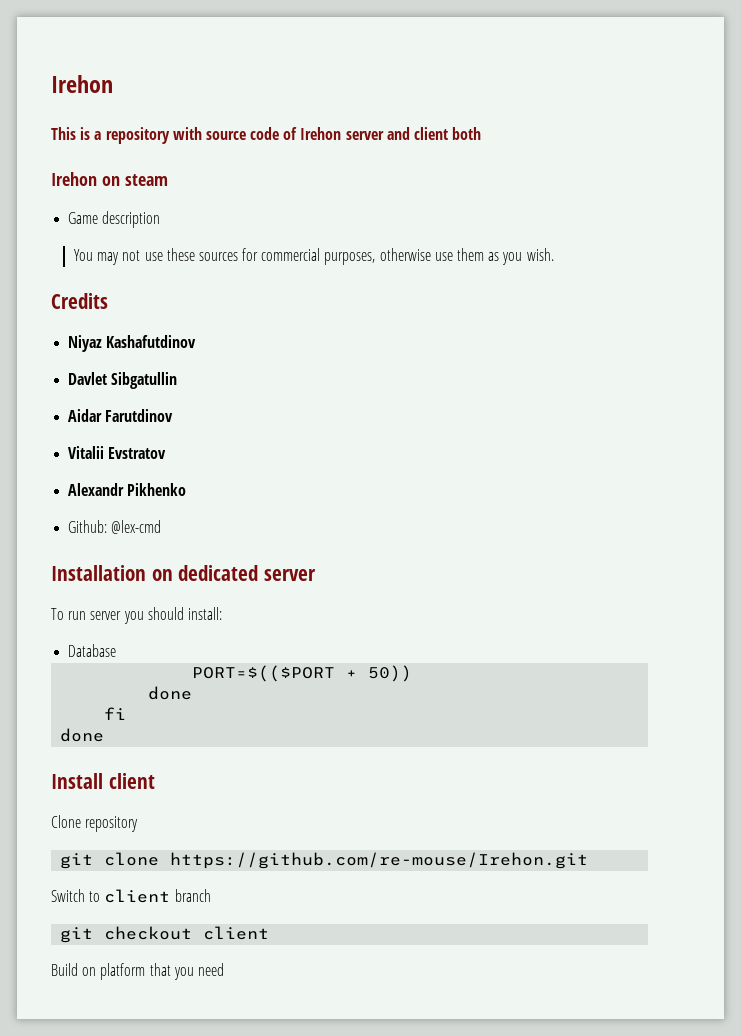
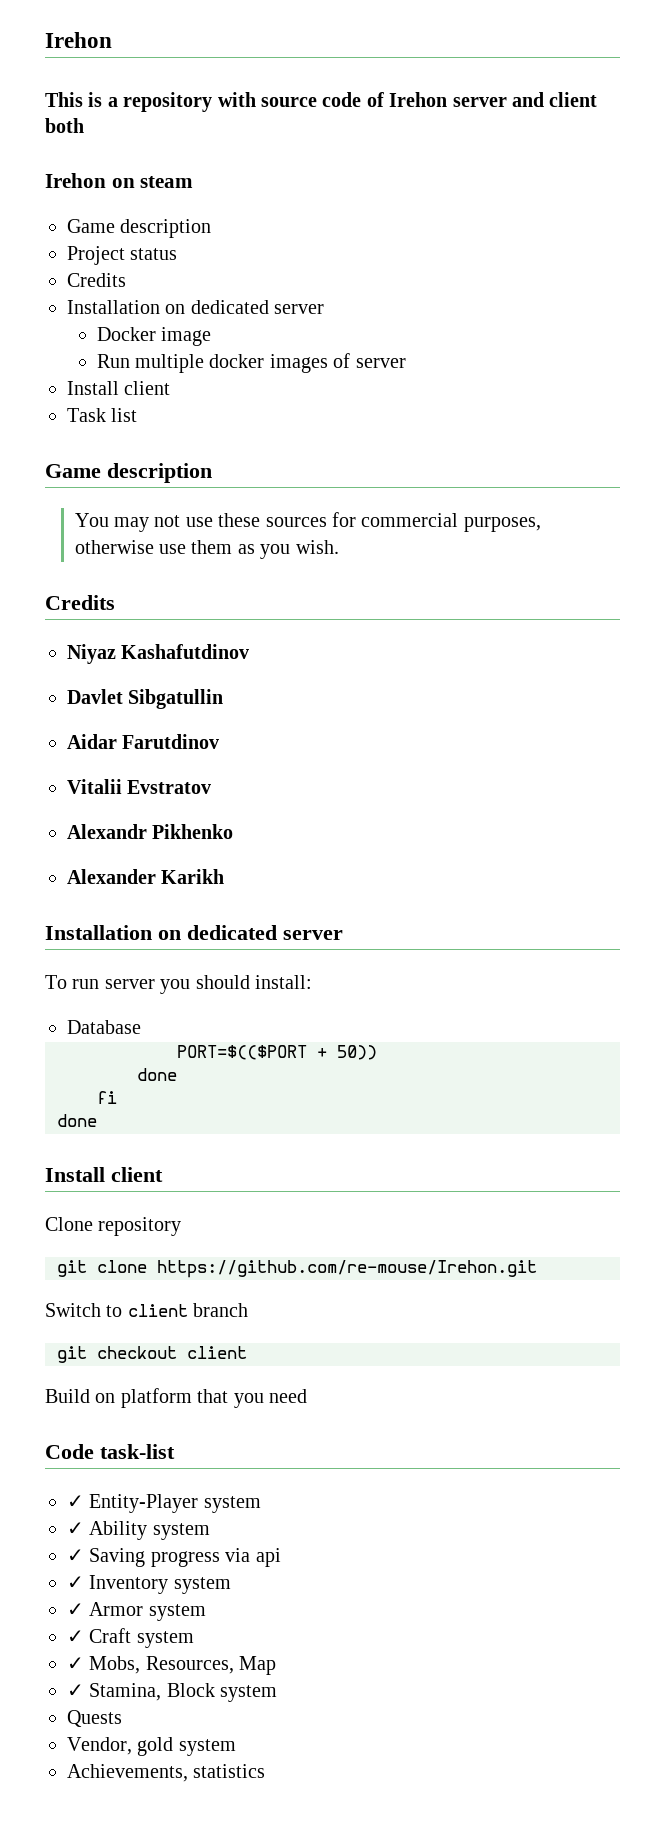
(161, 219) none -> [67,246,178,265] [67,273,126,287] [67,300,325,314] [96,327,211,346] [96,353,406,373] [67,381,171,395] [67,408,138,422] [45,463,212,483] // Project status // Credits // Installation on dedicated server // Docker image // Run multiple docker images of server // Install client // Task list // Game description
[68,520,162,534] Github: @lex-cmd -> [67,869,225,884] Alexander Karikh
(224, 969) none -> [45,1444,175,1459] [67,1494,261,1513] [67,1521,210,1540] [67,1548,281,1567] [67,1575,231,1594] [67,1602,206,1621] [67,1628,194,1648] [67,1656,277,1675] [67,1683,278,1702] [67,1710,122,1727] [67,1737,236,1756] [67,1764,266,1782] // Code task-list // ✓ Entity-Player system // ✓ Ability system // ✓ Saving progress via api // ✓ Inventory system // ✓ Armor system // ✓ Craft system // ✓ Mobs, Resources, Map // ✓ Stamina, Block system // Quests // Vendor, gold system // Achievements, statistics

